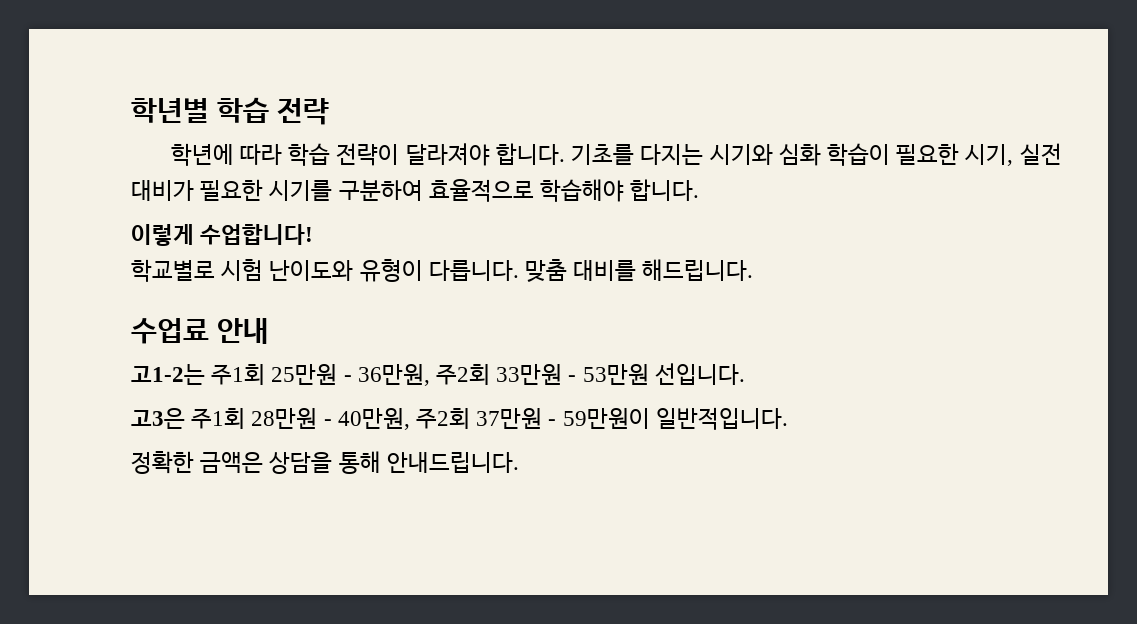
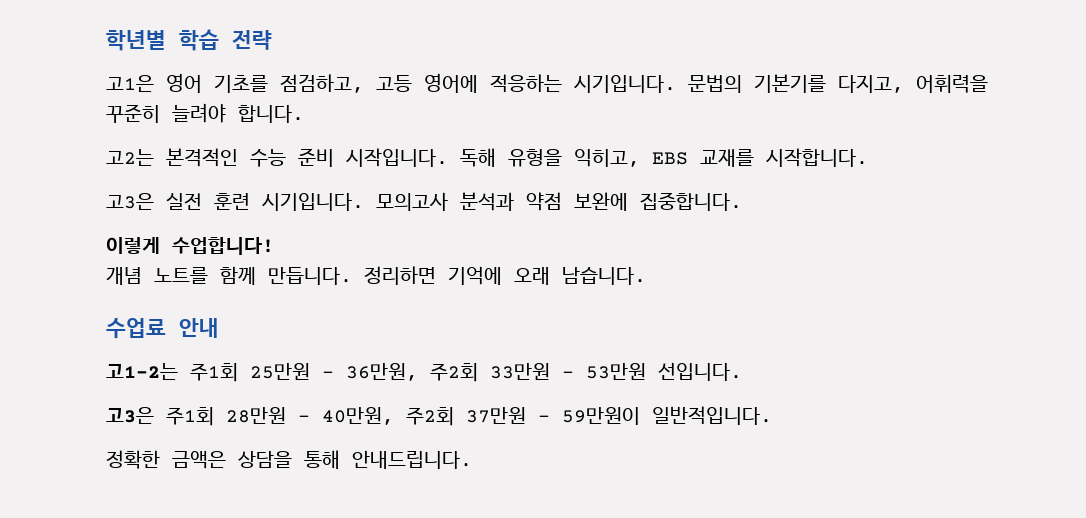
[170,143,1062,166] [131,179,700,202] [131,224,314,246] [131,259,754,282] 학년에 따라 학습 전략이 달라져야 합니다. 기초를 다지는 시기와 심화 학습이 필요한 시기, 실전 대비가 필요한 시기를 구분하여 효율적으로 학습해야 합니다. // 이렇게 수업합니다! // 학교별로 시험 난이도와 유형이 다릅니다. 맞춤 대비를 해드립니다. -> [106,73,988,93] [106,103,304,123] [106,148,868,167] [106,192,742,211] [106,237,274,255] [106,266,646,285] 고1은 영어 기초를 점검하고, 고등 영어에 적응하는 시기입니다. 문법의 기본기를 다지고, 어휘력을 꾸준히 늘려야 합니다. // 고2는 본격적인 수능 준비 시작입니다. 독해 유형을 익히고, EBS 교재를 시작합니다. // 고3은 실전 훈련 시기입니다. 모의고사 분석과 약점 보완에 집중합니다. // 이렇게 수업합니다! // 개념 노트를 함께 만듭니다. 정리하면 기억에 오래 남습니다.

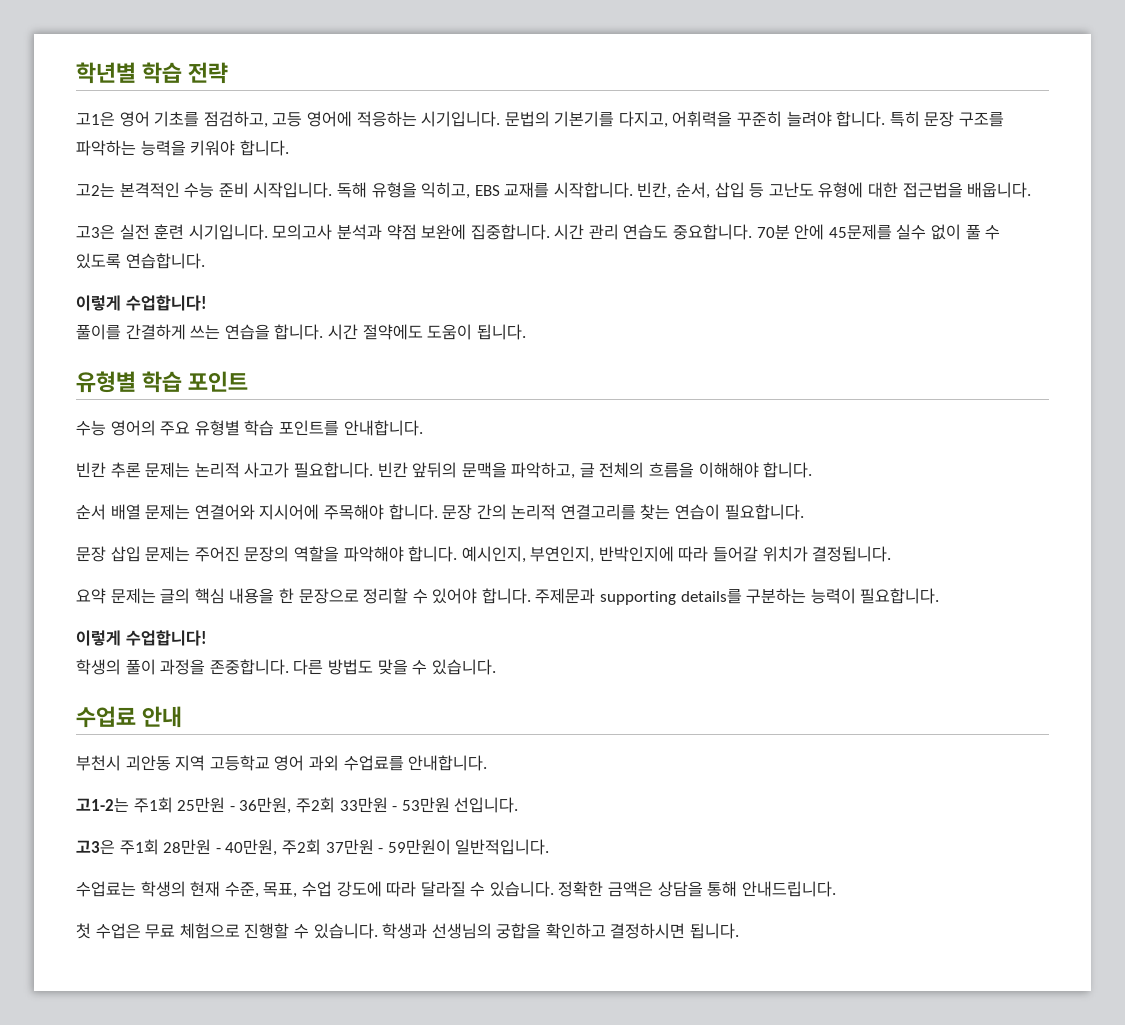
(304, 114) none -> [889,111,1005,127] [76,140,289,156] 특히 문장 구조를 파악하는 능력을 키워야 합니다.
(868, 157) none -> [637,182,1032,199] 빈칸, 순서, 삽입 등 고난도 유형에 대한 접근법을 배웁니다.
[106,237,274,255] [106,266,646,285] [106,318,219,339] // 이렇게 수업합니다! // 개념 노트를 함께 만듭니다. 정리하면 기억에 오래 남습니다. // 수업료 안내 -> [554,224,1001,240] [76,253,205,269] [76,295,207,311] [76,324,526,340] [76,371,249,393] [76,420,423,436] [76,462,813,479] [76,504,804,520] [76,546,892,563] [76,588,940,605] [76,630,207,646] [76,659,496,675] [76,706,183,728] [76,755,488,771] 시간 관리 연습도 중요합니다. 70분 안에 45문제를 실수 없이 풀 수 있도록 연습합니다. // 이렇게 수업합니다! // 풀이를 간결하게 쓰는 연습을 합니다. 시간 절약에도 도움이 됩니다. // 유형별 학습 포인트 // 수능 영어의 주요 유형별 학습 포인트를 안내합니다. // 빈칸 추론 문제는 논리적 사고가 필요합니다. 빈칸 앞뒤의 문맥을 파악하고, 글 전체의 흐름을 이해해야 합니다. // 순서 배열 문제는 연결어와 지시어에 주목해야 합니다. 문장 간의 논리적 연결고리를 찾는 연습이 필요합니다. // 문장 삽입 문제는 주어진 문장의 역할을 파악해야 합니다. 예시인지, 부연인지, 반박인지에 따라 들어갈 위치가 결정됩니다. // 요약 문제는 글의 핵심 내용을 한 문장으로 정리할 수 있어야 합니다. 주제문과 supporting details를 구분하는 능력이 필요합니다. // 이렇게 수업합니다! // 학생의 풀이 과정을 존중합니다. 다른 방법도 맞을 수 있습니다. // 수업료 안내 // 부천시 괴안동 지역 고등학교 영어 과외 수업료를 안내합니다.
(772, 415) none -> [76,881,554,898] 수업료는 학생의 현재 수준, 목표, 수업 강도에 따라 달라질 수 있습니다.
(472, 459) none -> [76,923,740,939] // 첫 수업은 무료 체험으로 진행할 수 있습니다. 학생과 선생님의 궁합을 확인하고 결정하시면 됩니다.

